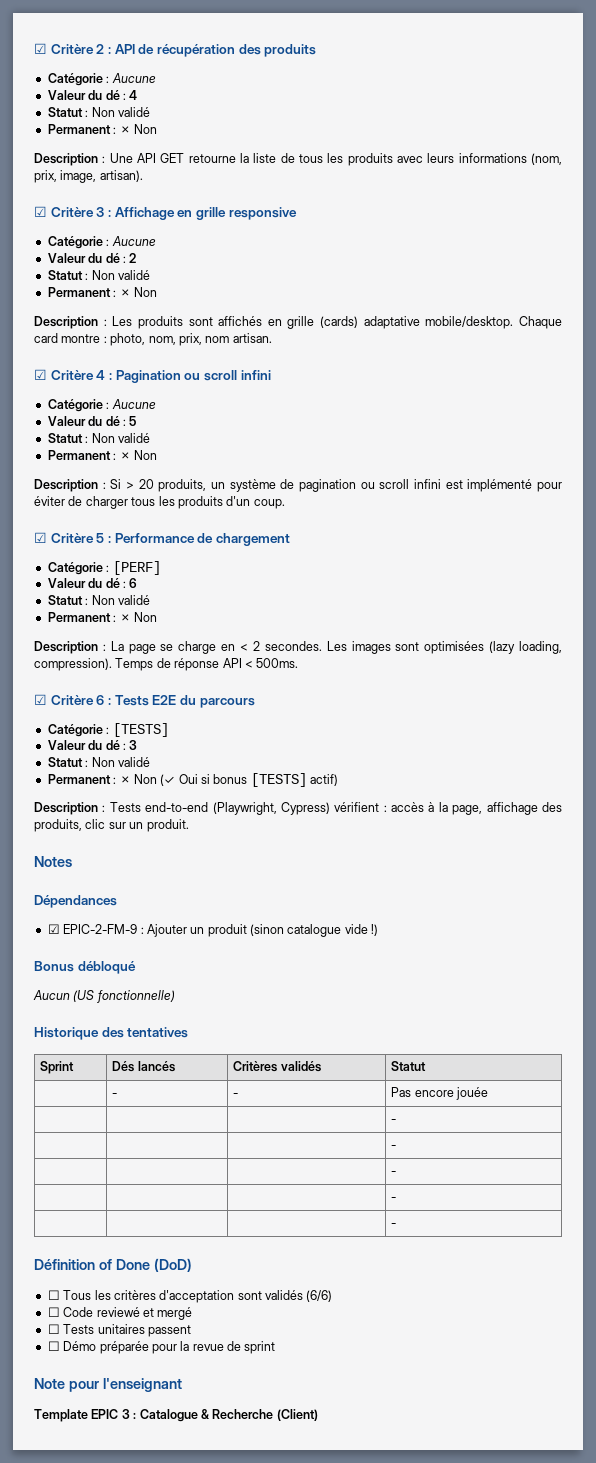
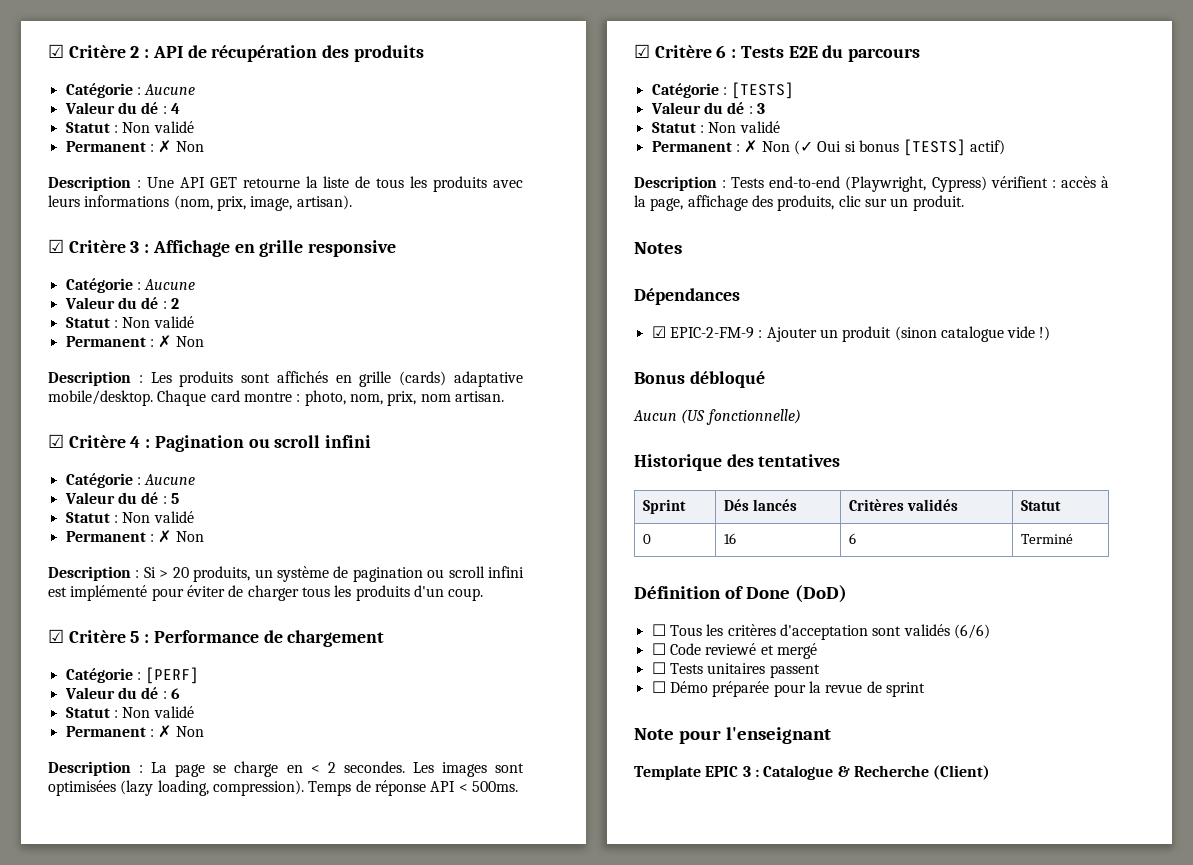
[112,1093,118,1097] [233,1093,239,1097] [391,1087,489,1100] [391,1119,397,1123] [391,1145,397,1149] [391,1171,397,1175] [391,1197,397,1201] [391,1223,397,1227] | - | - | Pas encore jouée // | | | - // | | | - // | | | - // | | | - // | | | - -> [643,534,652,544] [724,533,737,544] [849,533,857,544] [1021,534,1074,544] 0 | 16 | 6 | Terminé

